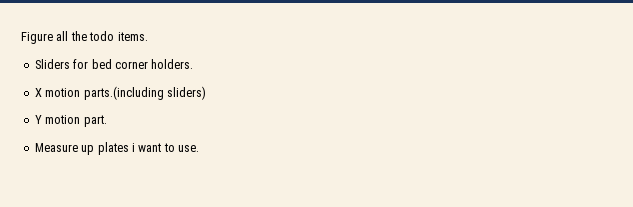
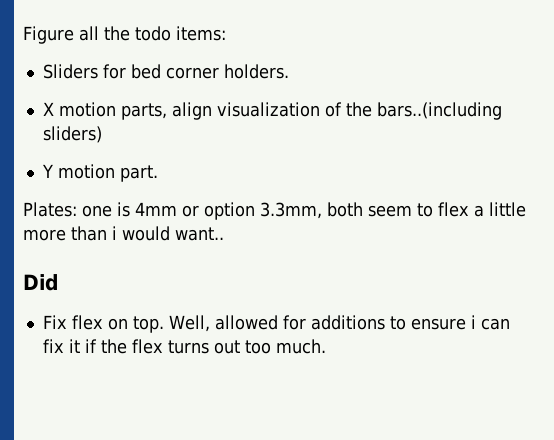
[117,32,148,41] items. -> [175,26,226,41] items:
[83,86,206,100] [34,115,107,127] [34,142,199,155] parts.(including sliders) // Y motion part. // Measure up plates i want to use. -> [120,102,502,120] [42,126,102,143] [41,164,158,182] [23,202,526,220] [23,226,224,241] [23,274,59,291] [42,315,510,333] [42,339,326,354] parts, align visualization of the bars..(including sliders) // Y motion part. // Plates: one is 4mm or option 3.3mm, both seem to flex a little more than i would want.. // Did // Fix flex on top. Well, allowed for additions to ensure i can fix it if the flex turns out too much.

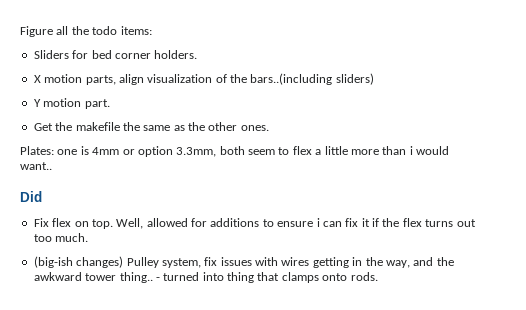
(158, 173) none -> [33,122,269,131] // Get the makefile the same as the other ones.
(326, 346) none -> [33,256,454,268] [33,272,378,283] // (big-ish changes) Pulley system, fix issues with wires getting in the way, and the awkward tower thing.. - turned into thing that clamps onto rods.

